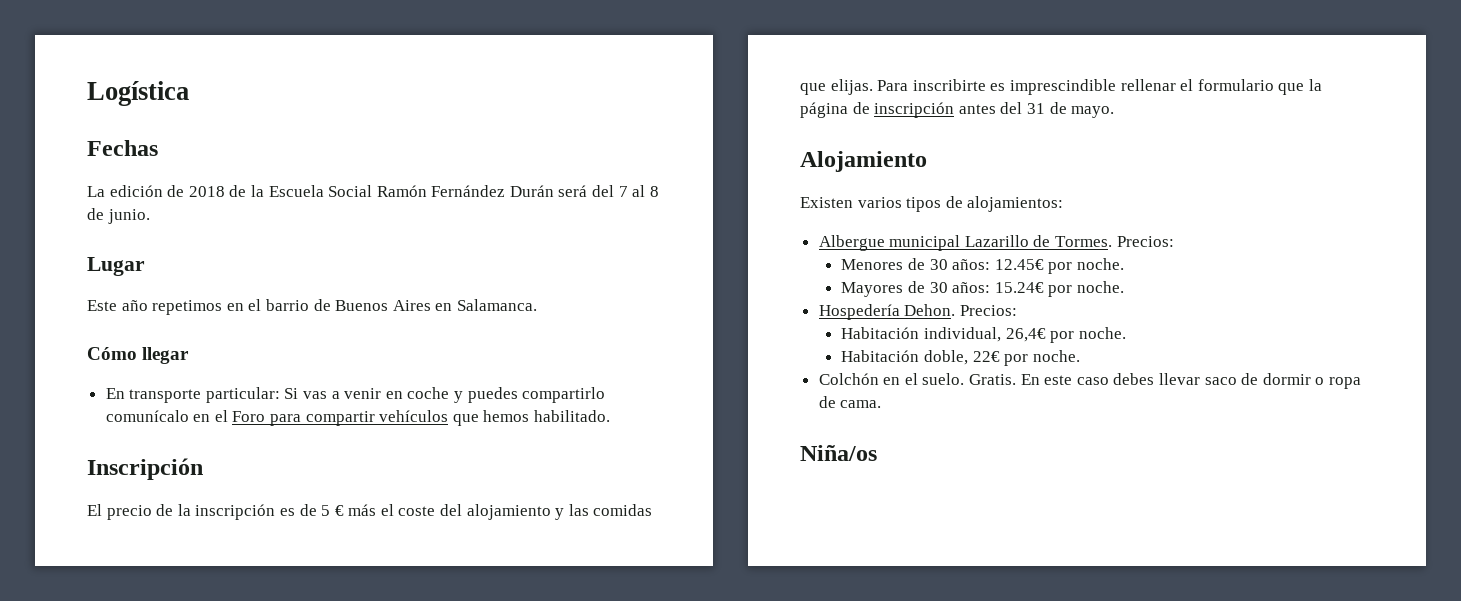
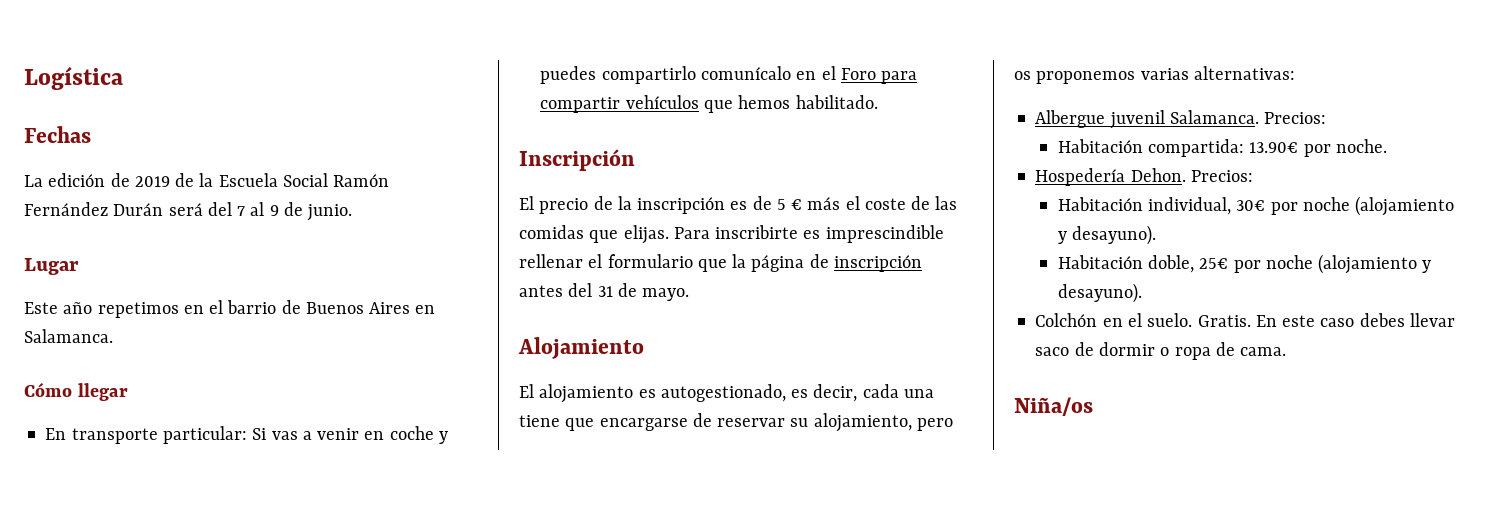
[188,186,225,197] 2018 -> [134,176,170,187] 2019
[649,186,659,197] 8 -> [269,205,279,216] 9
[440,504,565,520] del alojamiento y -> [911,196,931,210] de
[800,196,1064,212] [818,235,1174,251] [841,258,1124,274] [841,281,1044,297] Existen varios tipos de alojamientos: // Albergue municipal Lazarillo de Tormes. Precios: // Menores de 30 años: 12.45€ por noche. // Mayores de 30 años: 15.24€ -> [519,384,934,403] [519,413,953,432] [1014,66,1295,84] [1035,110,1327,129] [1057,139,1299,157] El alojamiento es autogestionado, es decir, cada una tiene que encargarse de reservar su alojamiento, pero os proponemos varias alternativas: // Albergue juvenil Salamanca. Precios: // Habitación compartida: 13.90€
[1005,327,1126,343] [841,350,1080,366] 26,4€ por noche. // Habitación doble, 22€ por noche. -> [1236,196,1455,216] [1057,225,1157,245] [1057,254,1432,274] [1057,283,1142,303] 30€ por noche (alojamiento y desayuno). // Habitación doble, 25€ por noche (alojamiento y desayuno).

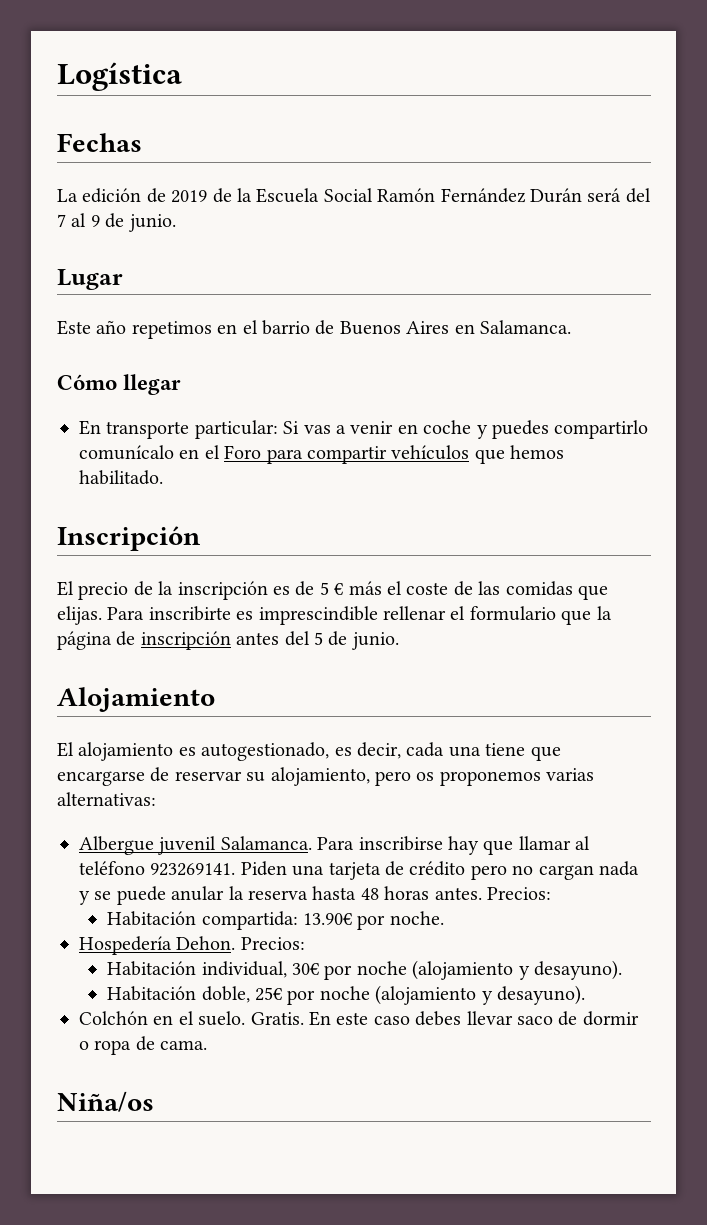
[597,283,690,301] 31 de mayo. -> [314,631,399,650] 5 de junio.
(1259, 117) none -> [317,836,591,855] [79,861,639,880] [79,886,482,905] Para inscribirse hay que llamar al teléfono 923269141. Piden una tarjeta de crédito pero no cargan nada y se puede anular la reserva hasta 48 horas antes.

